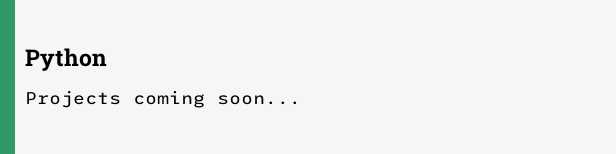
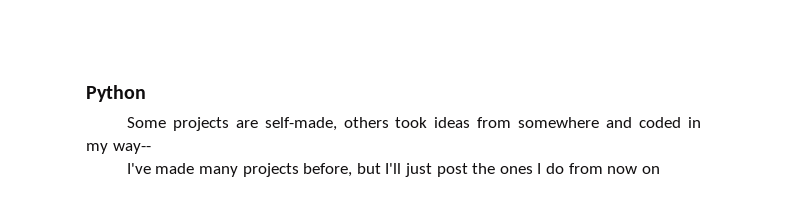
[25,90,301,108] Projects coming soon... -> [126,117,701,131] [86,143,151,154] [126,163,660,177] Some projects are self-made, others took ideas from somewhere and coded in my way-- // I've made many projects before, but I'll just post the ones I do from now on

